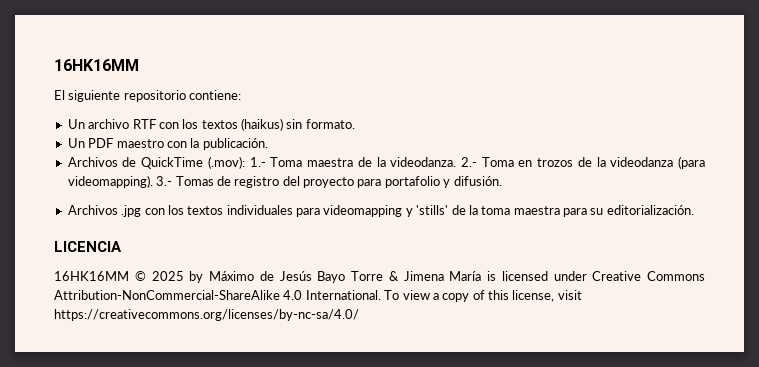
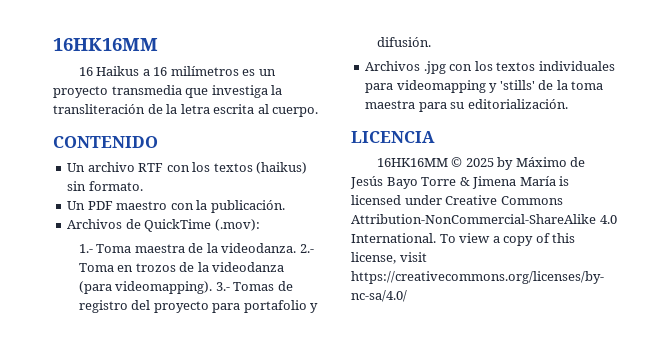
[54,90,242,102] El siguiente repositorio contiene: -> [78,66,276,76] [53,85,283,98] [53,104,319,117] [53,136,158,148] 16 Haikus a 16 milímetros es un proyecto transmedia que investiga la transliteración de la letra escrita al cuerpo. // CONTENIDO
(245, 162) none -> (260, 225) //

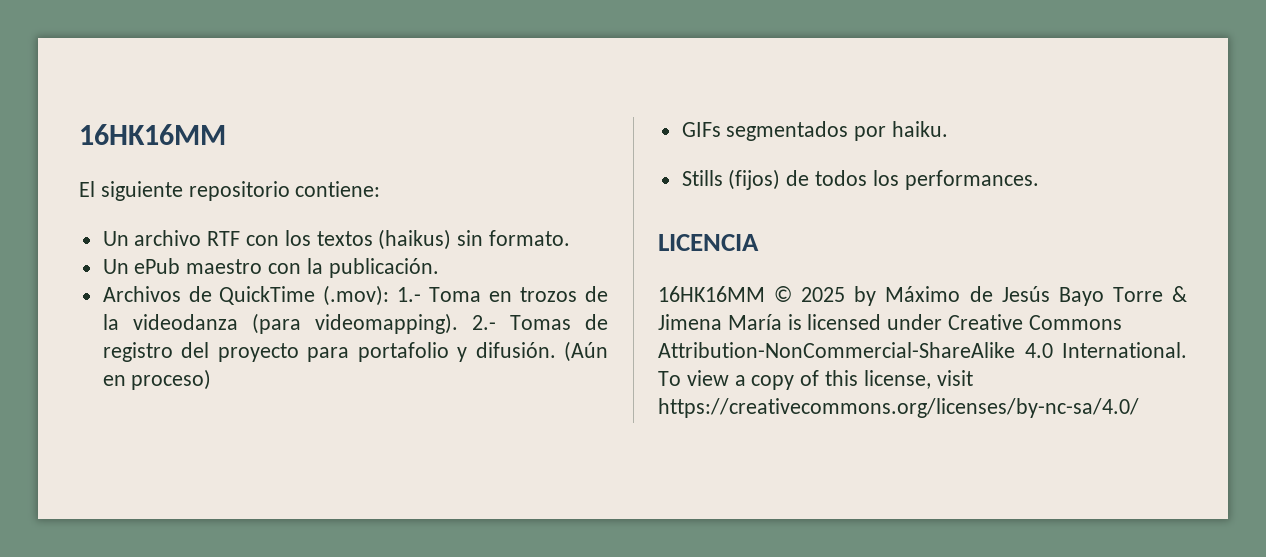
[78,66,276,76] [53,85,283,98] [53,104,319,117] [53,136,158,148] 16 Haikus a 16 milímetros es un proyecto transmedia que investiga la transliteración de la letra escrita al cuerpo. // CONTENIDO -> [79,181,381,201] El siguiente repositorio contiene:
[87,201,113,210] PDF -> [134,258,181,274] ePub
(260, 225) // -> (390, 295) none
[134,243,314,253] [78,263,114,272] maestra de la videodanza. 2.- Toma -> (482, 294) none
[215,282,230,291] 3.- -> [471,315,496,330] 2.-
[365,61,615,74] [365,80,604,93] [365,99,568,112] // Archivos .jpg con los textos individuales para videomapping y 'stills' de la toma maestra para su editorialización. -> [564,341,609,362] [102,369,212,390] [681,121,949,141] [681,169,1039,190] (Aún en proceso) // GIFs segmentados por haiku. // Stills (fijos) de todos los performances.

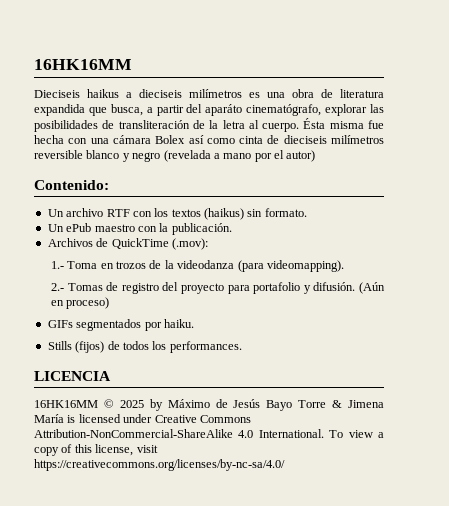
[79,181,381,201] El siguiente repositorio contiene: -> [34,89,384,98] [34,104,384,116] [34,118,385,132] [34,135,385,144] [34,150,316,162] [34,180,109,190] Dieciseis haikus a dieciseis milímetros es una obra de literatura expandida que busca, a partir del aparáto cinematógrafo, explorar las posibilidades de transliteración de la letra al cuerpo. Ésta misma fue hecha con una cámara Bolex así como cinta de dieciseis milímetros reversible blanco y negro (revelada a mano por el autor) // Contenido:
(390, 295) none -> (208, 244) //
(458, 323) none -> (344, 266) //

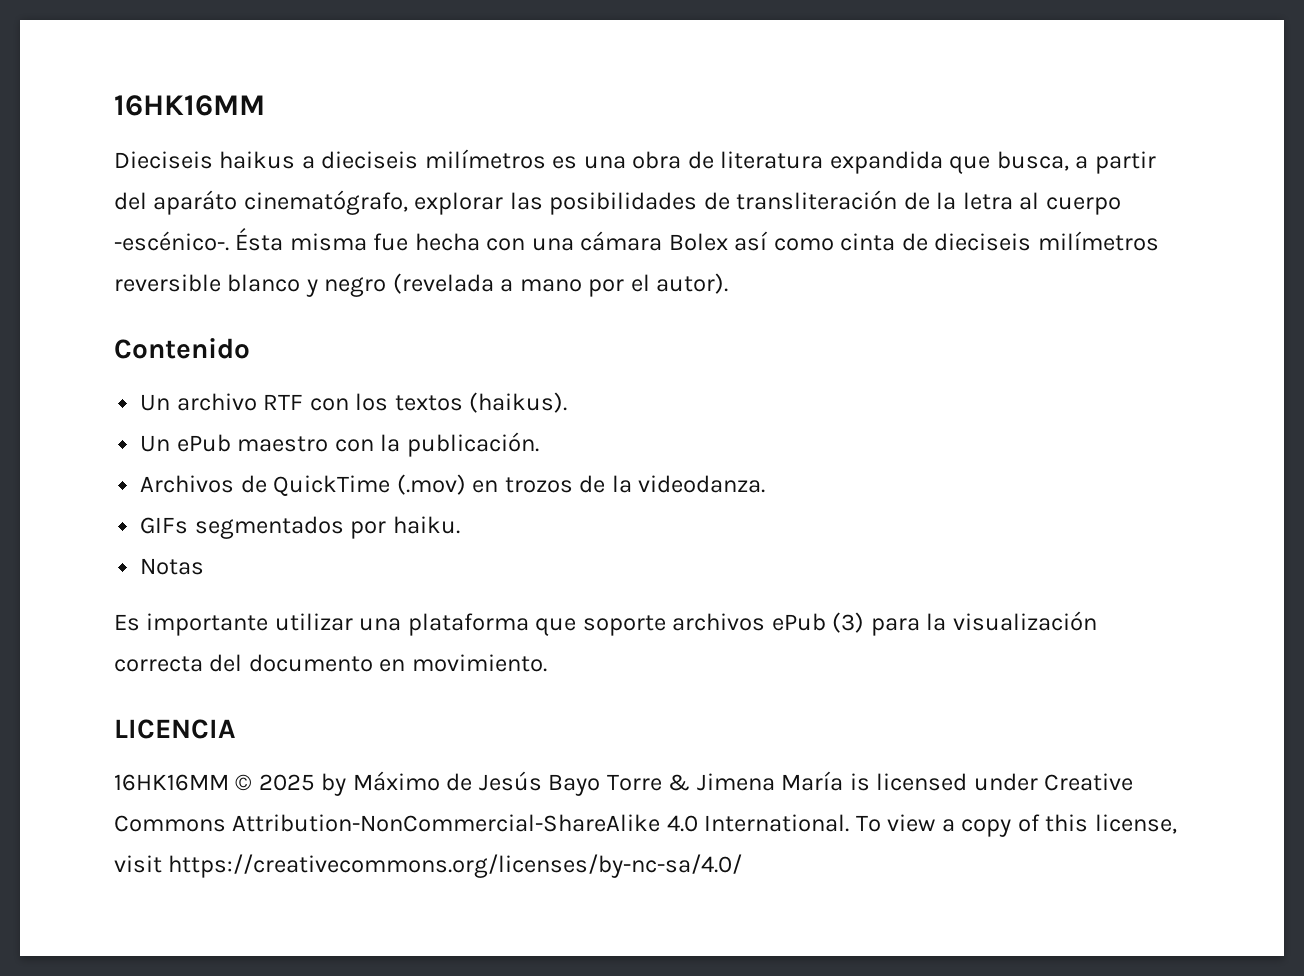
[262,123,300,132] cuerpo. -> [1045,197,1121,215] [114,231,229,251] cuerpo -escénico-.
[286,150,316,162] [34,180,109,190] autor) // Contenido: -> [656,273,729,294] [114,338,250,359] autor). // Contenido
[204,208,307,220] (haikus) sin formato. -> [469,392,568,413] (haikus).
[171,238,208,250] [50,261,98,269] (.mov): // 1.- Toma -> [396,474,466,495] (.mov)
[177,260,344,272] [50,282,385,294] [50,297,110,309] [47,319,194,331] [47,341,242,353] videodanza (para videomapping). // 2.- Tomas de registro del proyecto para portafolio y difusión. (Aún en proceso) // GIFs segmentados por haiku. // Stills (fijos) de todos los performances. -> [638,475,766,493] [140,516,460,539] [140,558,205,575] [114,611,1097,636] [114,654,547,672] videodanza. // GIFs segmentados por haiku. // Notas // Es importante utilizar una plataforma que soporte archivos ePub (3) para la visualización correcta del documento en movimiento.

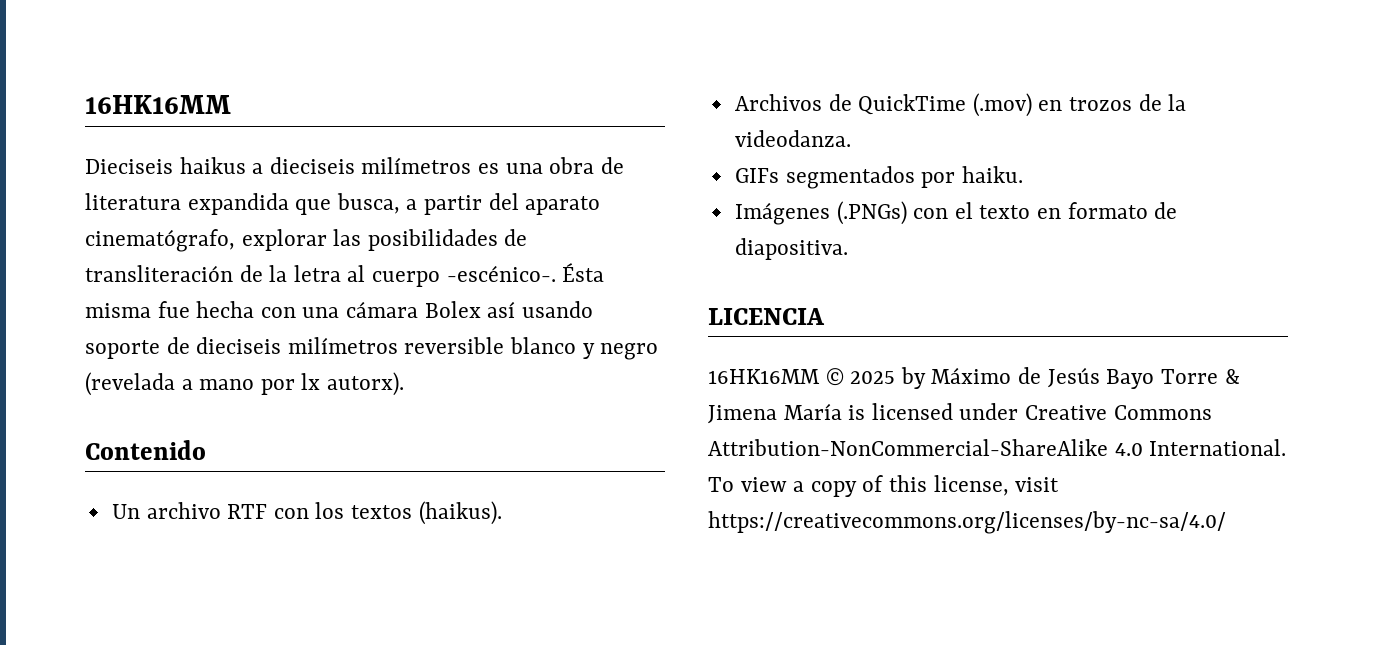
[153,190,238,215] aparáto -> [525,196,601,215] aparato
[773,233,896,251] como cinta -> [521,301,593,318] [85,340,160,359] usando soporte
[630,273,729,294] el autor). -> [301,372,405,396] lx autorx).
[140,432,539,457] // Un ePub maestro con la publicación. -> (502, 513) none
[140,558,205,575] [114,611,1097,636] [114,654,547,672] Notas // Es importante utilizar una plataforma que soporte archivos ePub (3) para la visualización correcta del documento en movimiento. -> [734,201,1178,225] [734,238,848,260] Imágenes (.PNGs) con el texto en formato de diapositiva.

